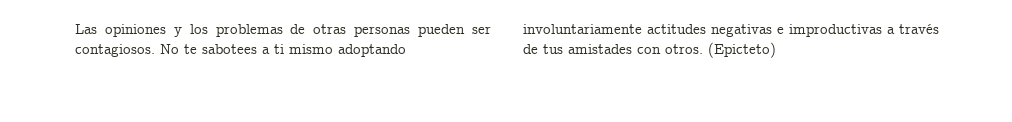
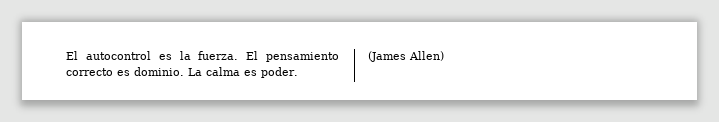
[75,24,492,37] [75,44,406,57] [523,24,939,37] [523,42,776,58] Las opiniones y los problemas de otras personas pueden ser contagiosos. No te sabotees a ti mismo adoptando involuntariamente actitudes negativas e improductivas a través de tus amistades con otros. (Epicteto) -> [66,51,339,62] [66,67,298,78] [368,51,444,62] El autocontrol es la fuerza. El pensamiento correcto es dominio. La calma es poder. (James Allen)

